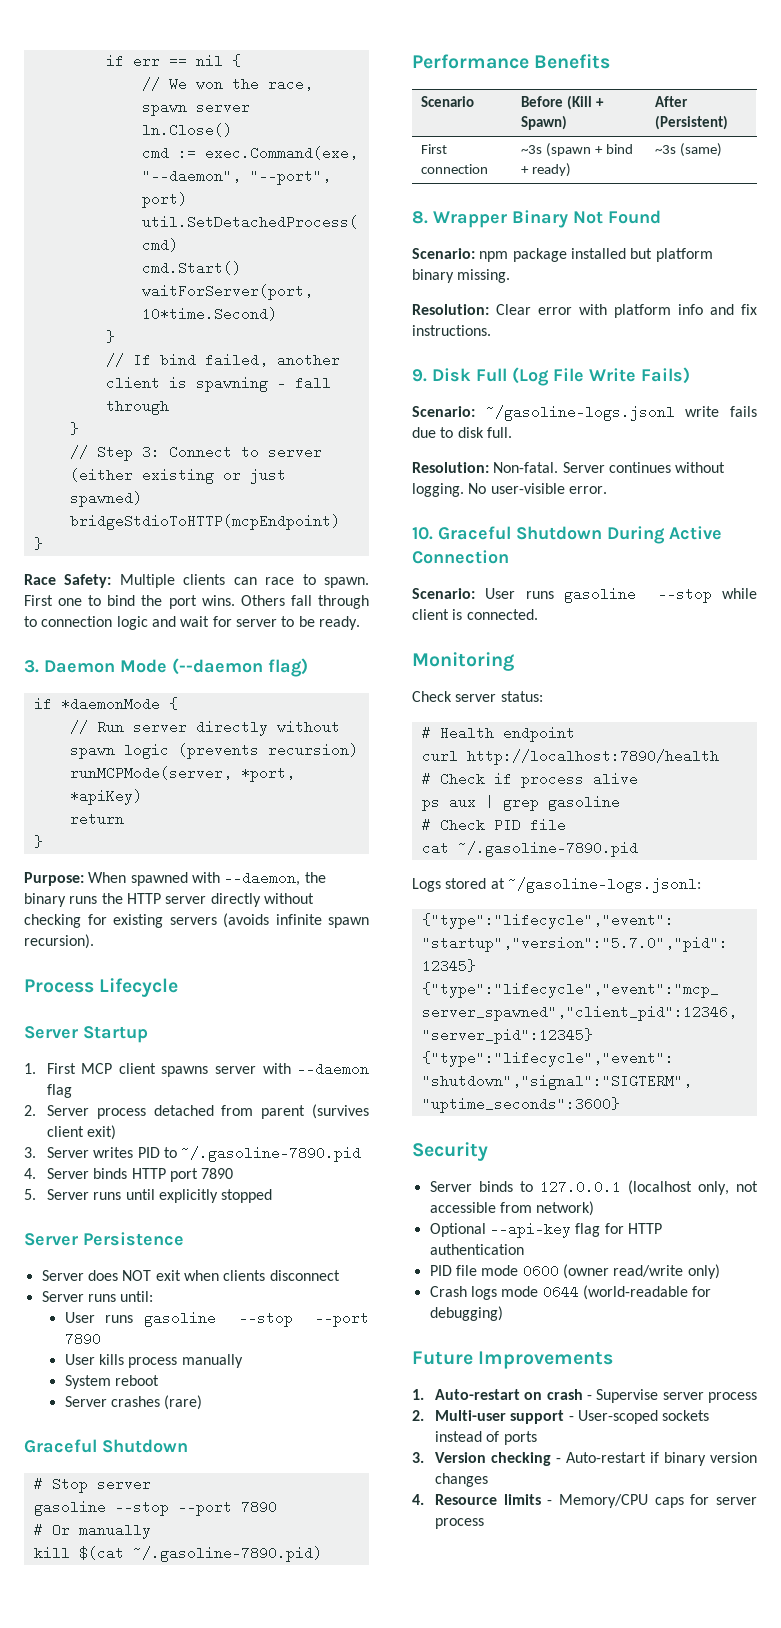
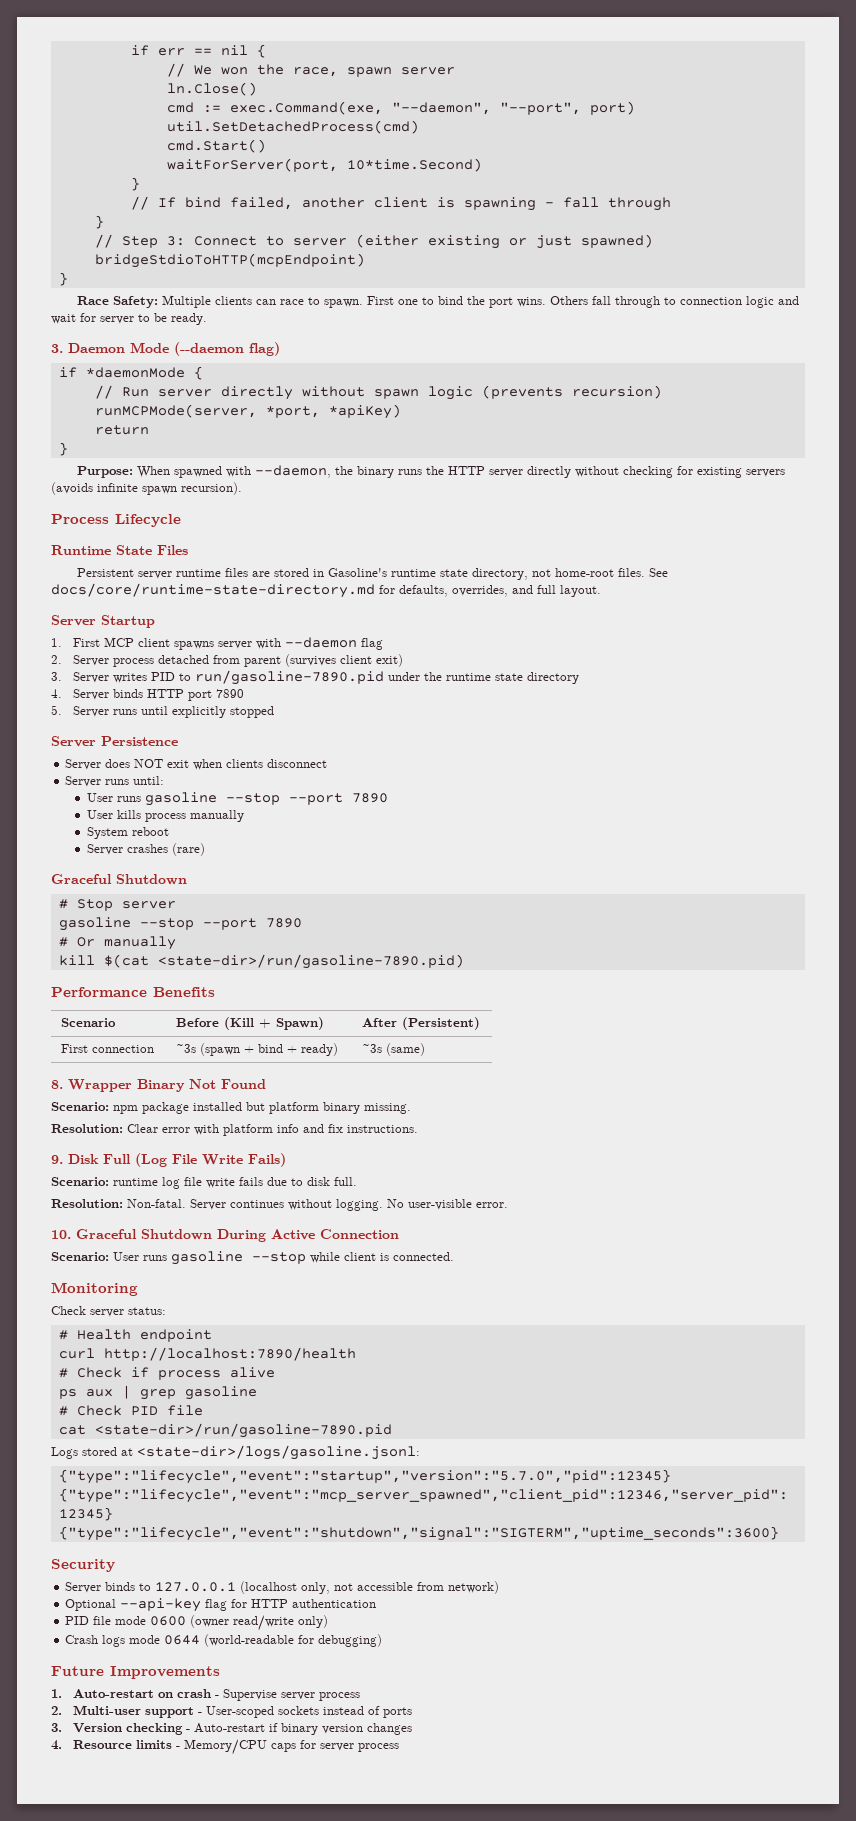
(179, 987) none -> [51,545,188,555] [77,568,669,580] [51,583,601,598] // Runtime State Files // Persistent server runtime files are stored in Gasoline's runtime state directory, not home-root files. See docs/core/runtime-state-directory.md for defaults, overrides, and full layout.
[181,1146,362,1162] ~/.gasoline-7890.pid -> [194,670,579,685] run/gasoline-7890.pid under the runtime state directory
[132,1546,322,1562] ~/.gasoline-7890.pid) -> [157,954,464,969] <state-dir>/run/gasoline-7890.pid)
[485,405,675,421] ~/gasoline-logs.jsonl -> [113,1177,202,1189] runtime log file
[457,841,638,857] ~/.gasoline-7890.pid -> [94,1423,392,1438] <state-dir>/run/gasoline-7890.pid
[507,877,701,893] ~/gasoline-logs.jsonl: -> [137,1445,420,1460] <state-dir>/logs/gasoline.jsonl:

